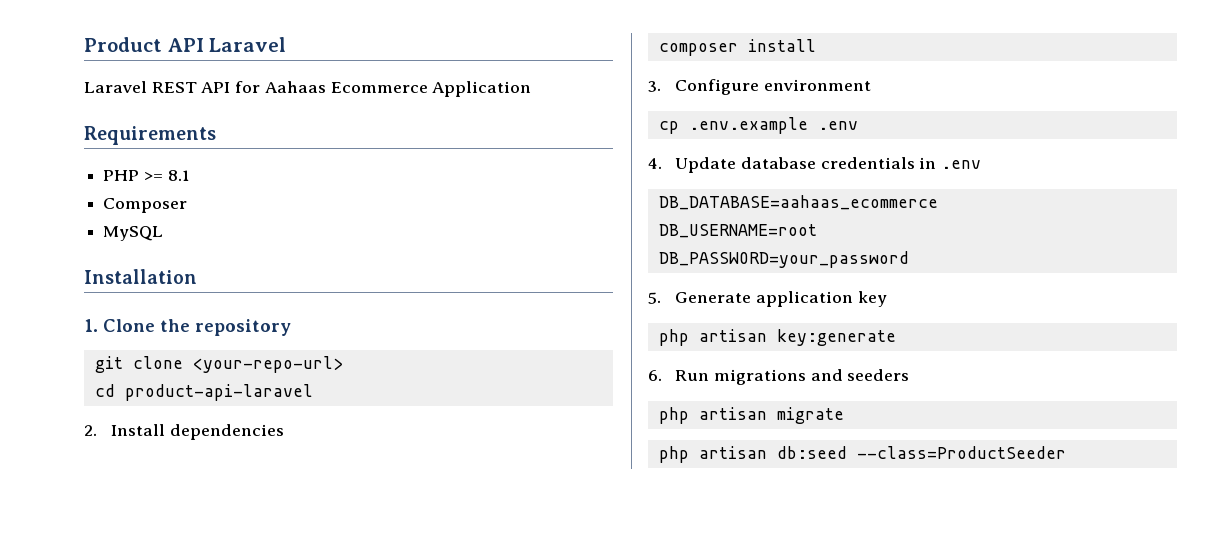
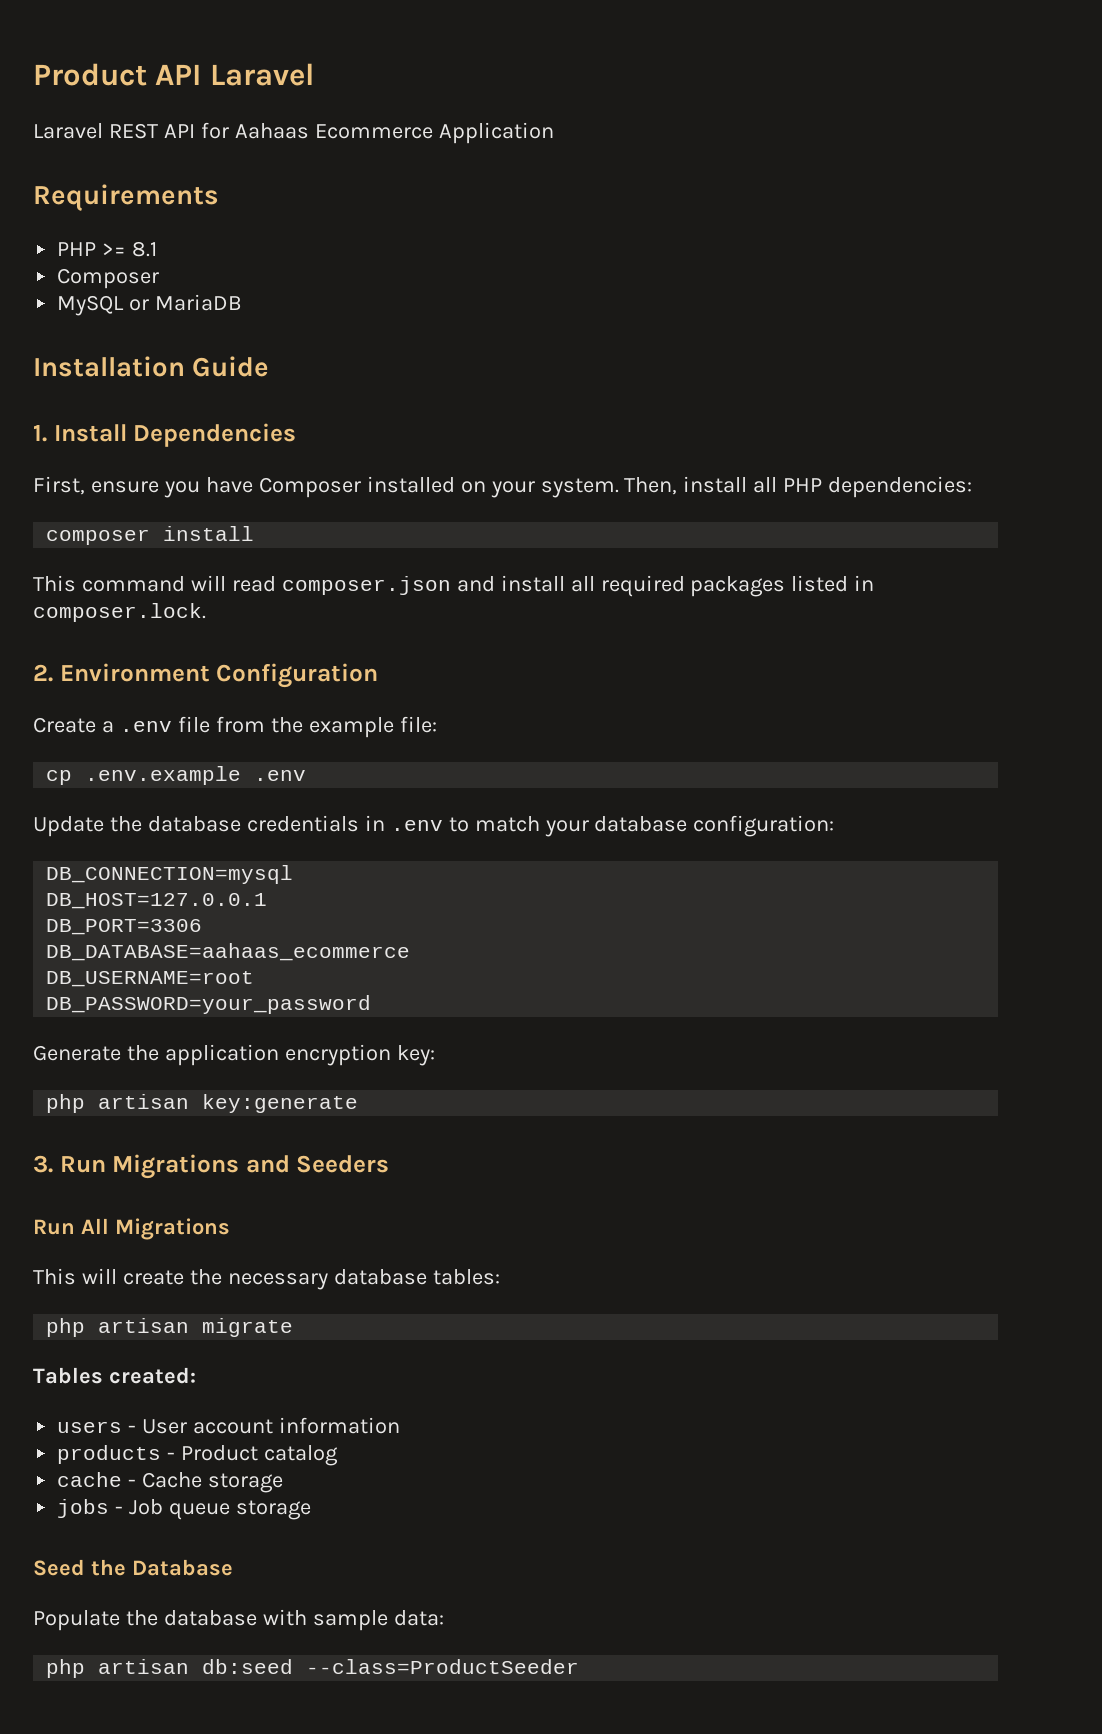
(164, 233) none -> [129,294,243,311] or MariaDB
(197, 276) none -> [192,356,270,377] Guide
[103,319,291,336] [94,356,343,373] [94,384,313,401] [84,424,284,440] [658,39,816,56] [648,79,871,95] Clone the repository // git clone <your-repo-url> // cd product-api-laravel // 2. Install dependencies // composer install // 3. Configure environment -> [53,423,297,447] [33,476,973,498] [46,526,255,545] [33,575,875,597] [33,603,206,622] [33,663,379,688] [33,716,437,738] Install Dependencies // First, ensure you have Composer installed on your system. Then, install all PHP dependencies: // composer install // This command will read composer.json and install all required packages listed in composer.lock. // 2. Environment Configuration // Create a .env file from the example file:
[648,157,737,173] 4. Update -> [33,816,142,837] Update the
[658,195,938,210] [658,224,817,238] [658,251,909,268] [648,291,887,307] [658,329,896,346] [648,369,910,385] [658,407,844,424] // DB_DATABASE=aahaas_ecommerce // DB_USERNAME=root // DB_PASSWORD=your_password // 5. Generate application key // php artisan key:generate // 6. Run migrations and seeders // php artisan migrate -> [448,815,835,837] [46,865,294,884] [46,893,268,909] [46,919,203,935] [46,943,411,961] [46,971,255,987] [46,995,372,1014] [33,1044,435,1066] [46,1094,359,1113] [33,1154,390,1179] [33,1218,230,1240] [33,1268,500,1290] [46,1318,294,1337] [33,1367,196,1384] [57,1417,400,1434] [57,1445,339,1466] [57,1472,284,1493] [57,1499,311,1520] [33,1559,233,1576] [33,1609,444,1631] to match your database configuration: // DB_CONNECTION=mysql // DB_HOST=127.0.0.1 // DB_PORT=3306 // DB_DATABASE=aahaas_ecommerce // DB_USERNAME=root // DB_PASSWORD=your_password // Generate the application encryption key: // php artisan key:generate // 3. Run Migrations and Seeders // Run All Migrations // This will create the necessary database tables: // php artisan migrate // Tables created: // users - User account information // products - Product catalog // cache - Cache storage // jobs - Job queue storage // Seed the Database // Populate the database with sample data:

